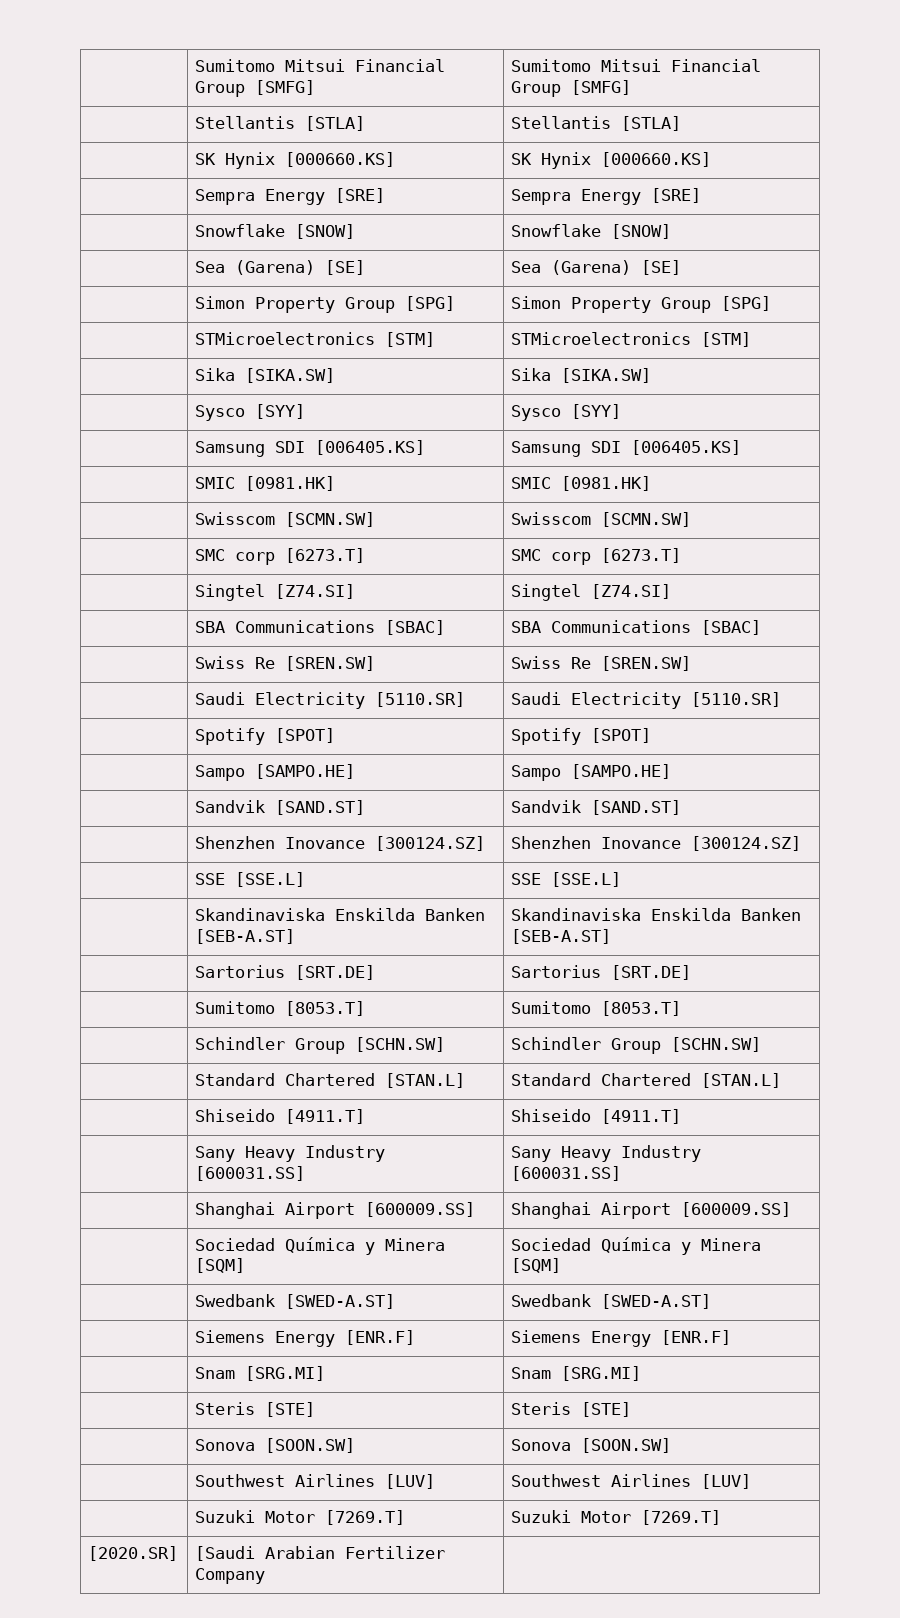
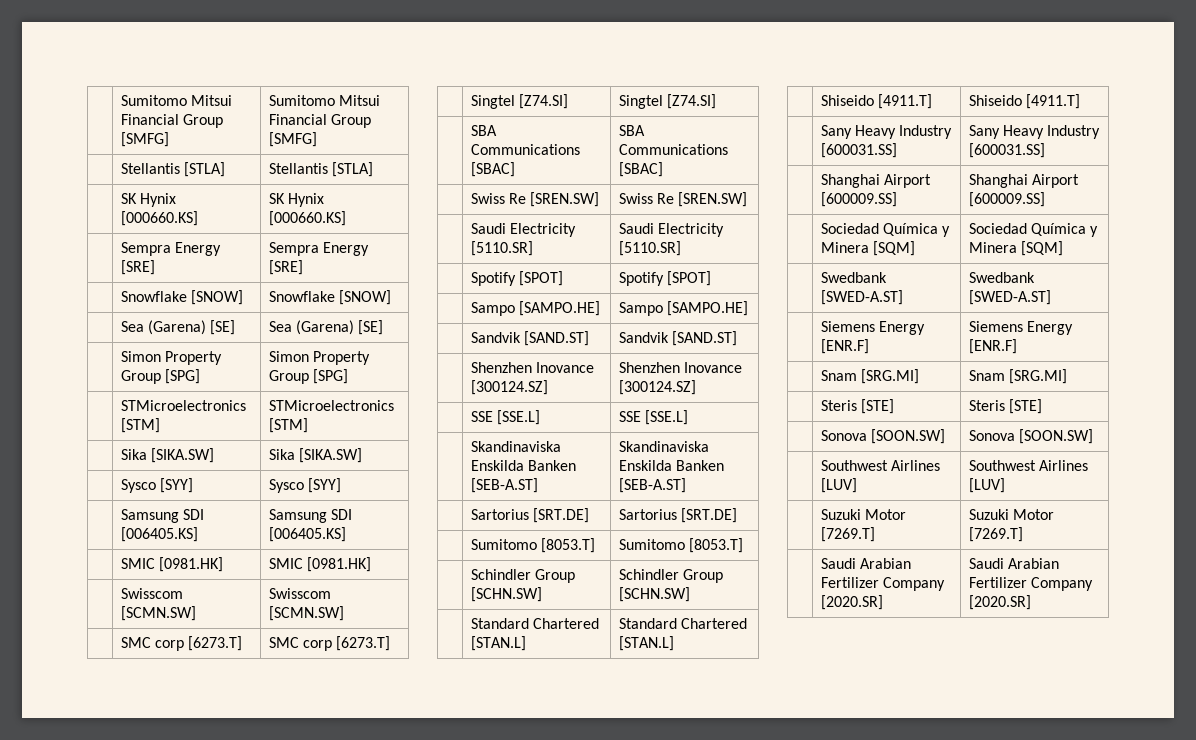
[88,1546,179,1561] [195,1546,446,1561] [195,1568,266,1584] [2020.SR] | [Saudi Arabian Fertilizer Company | -> [820,558,912,569] [820,577,946,591] [820,595,883,610] [968,558,1060,569] [968,577,1094,591] [968,595,1031,610] | Saudi Arabian Fertilizer Company [2020.SR] | Saudi Arabian Fertilizer Company [2020.SR]

